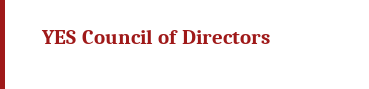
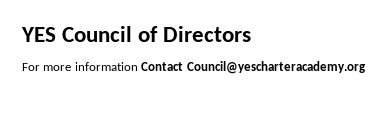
(270, 37) none -> [22,61,366,74] // For more information Contact Council@yescharteracademy.org

